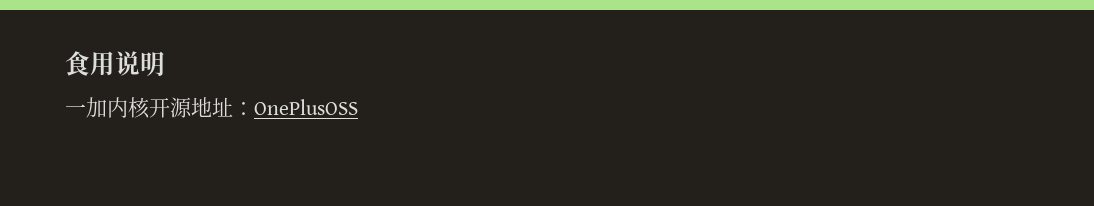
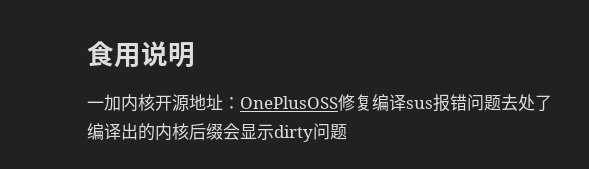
(358, 107) none -> [338,94,552,112] [87,123,347,142] 修复编译sus报错问题去处了编译出的内核后缀会显示dirty问题

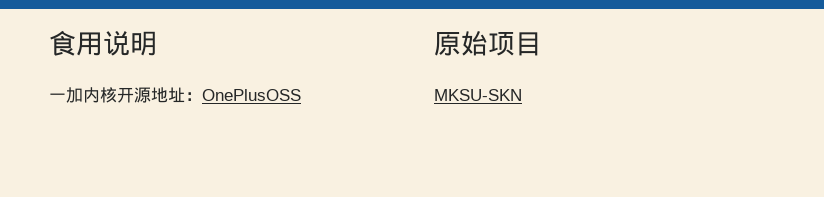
[338,94,552,112] [87,123,347,142] 修复编译sus报错问题去处了编译出的内核后缀会显示dirty问题 -> [434,31,542,56] [434,89,522,101] // 原始项目 // MKSU-SKN

